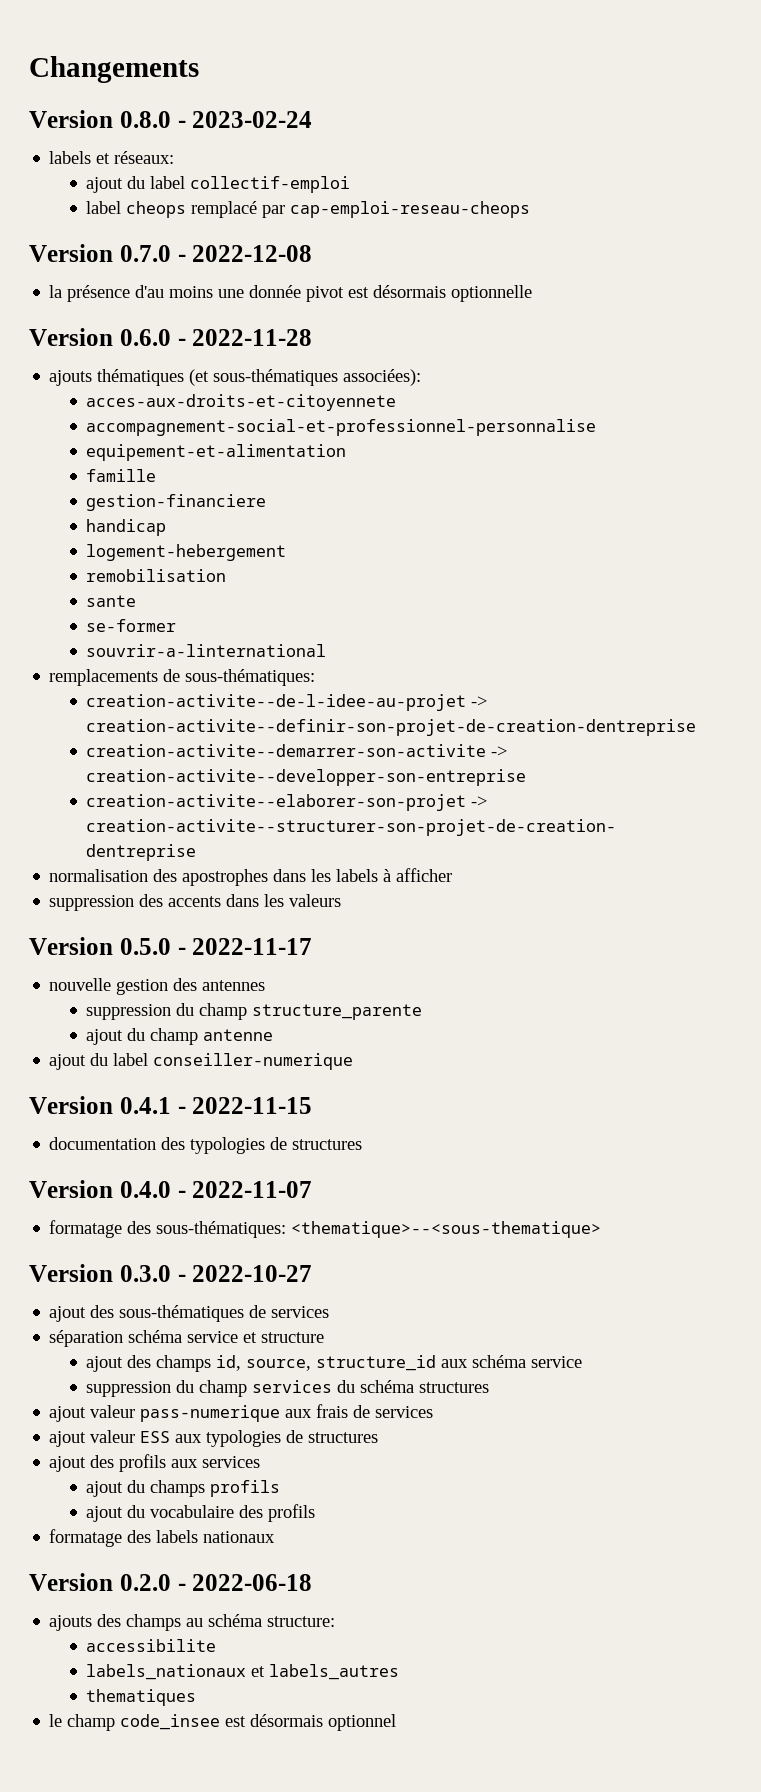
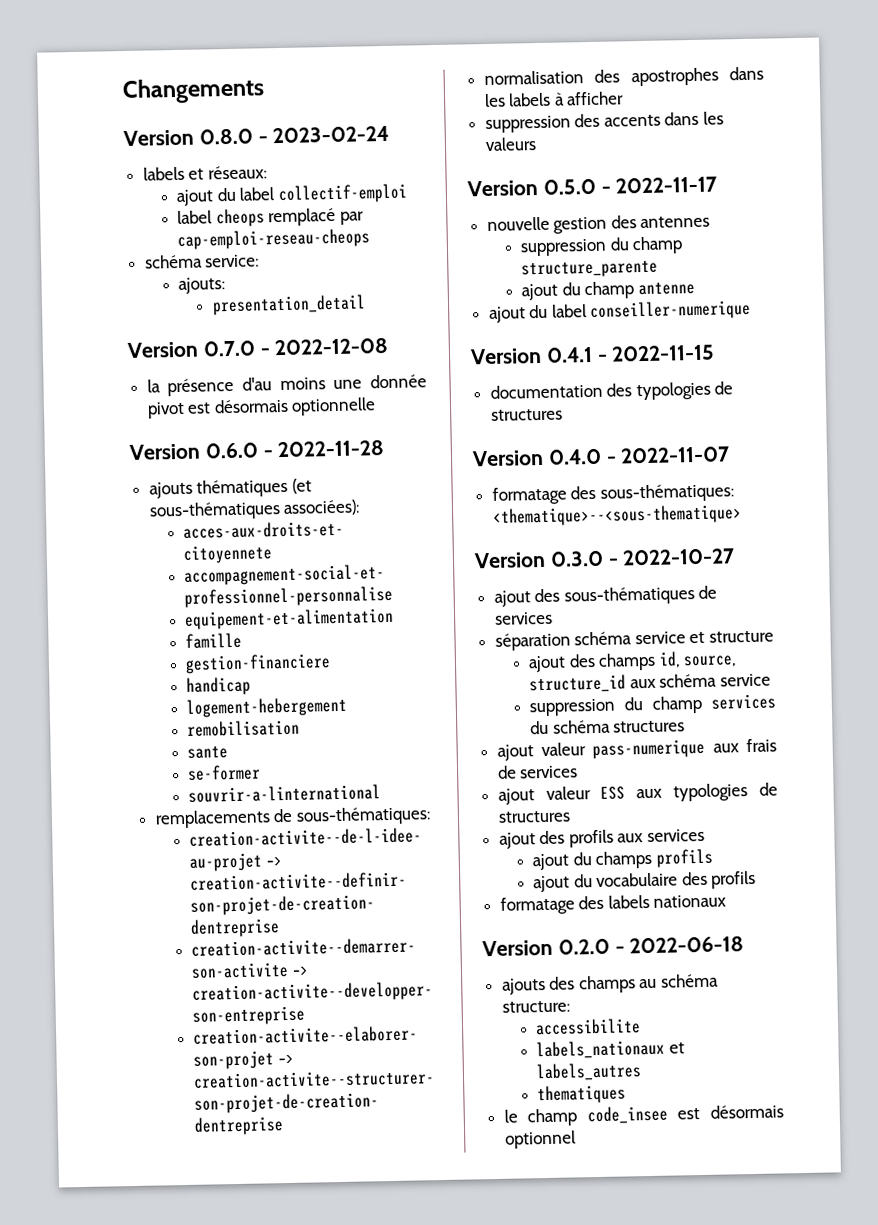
(531, 209) none -> [144,254,260,269] [178,277,226,294] [211,294,366,316] // schéma service: // ajouts: // presentation_detail

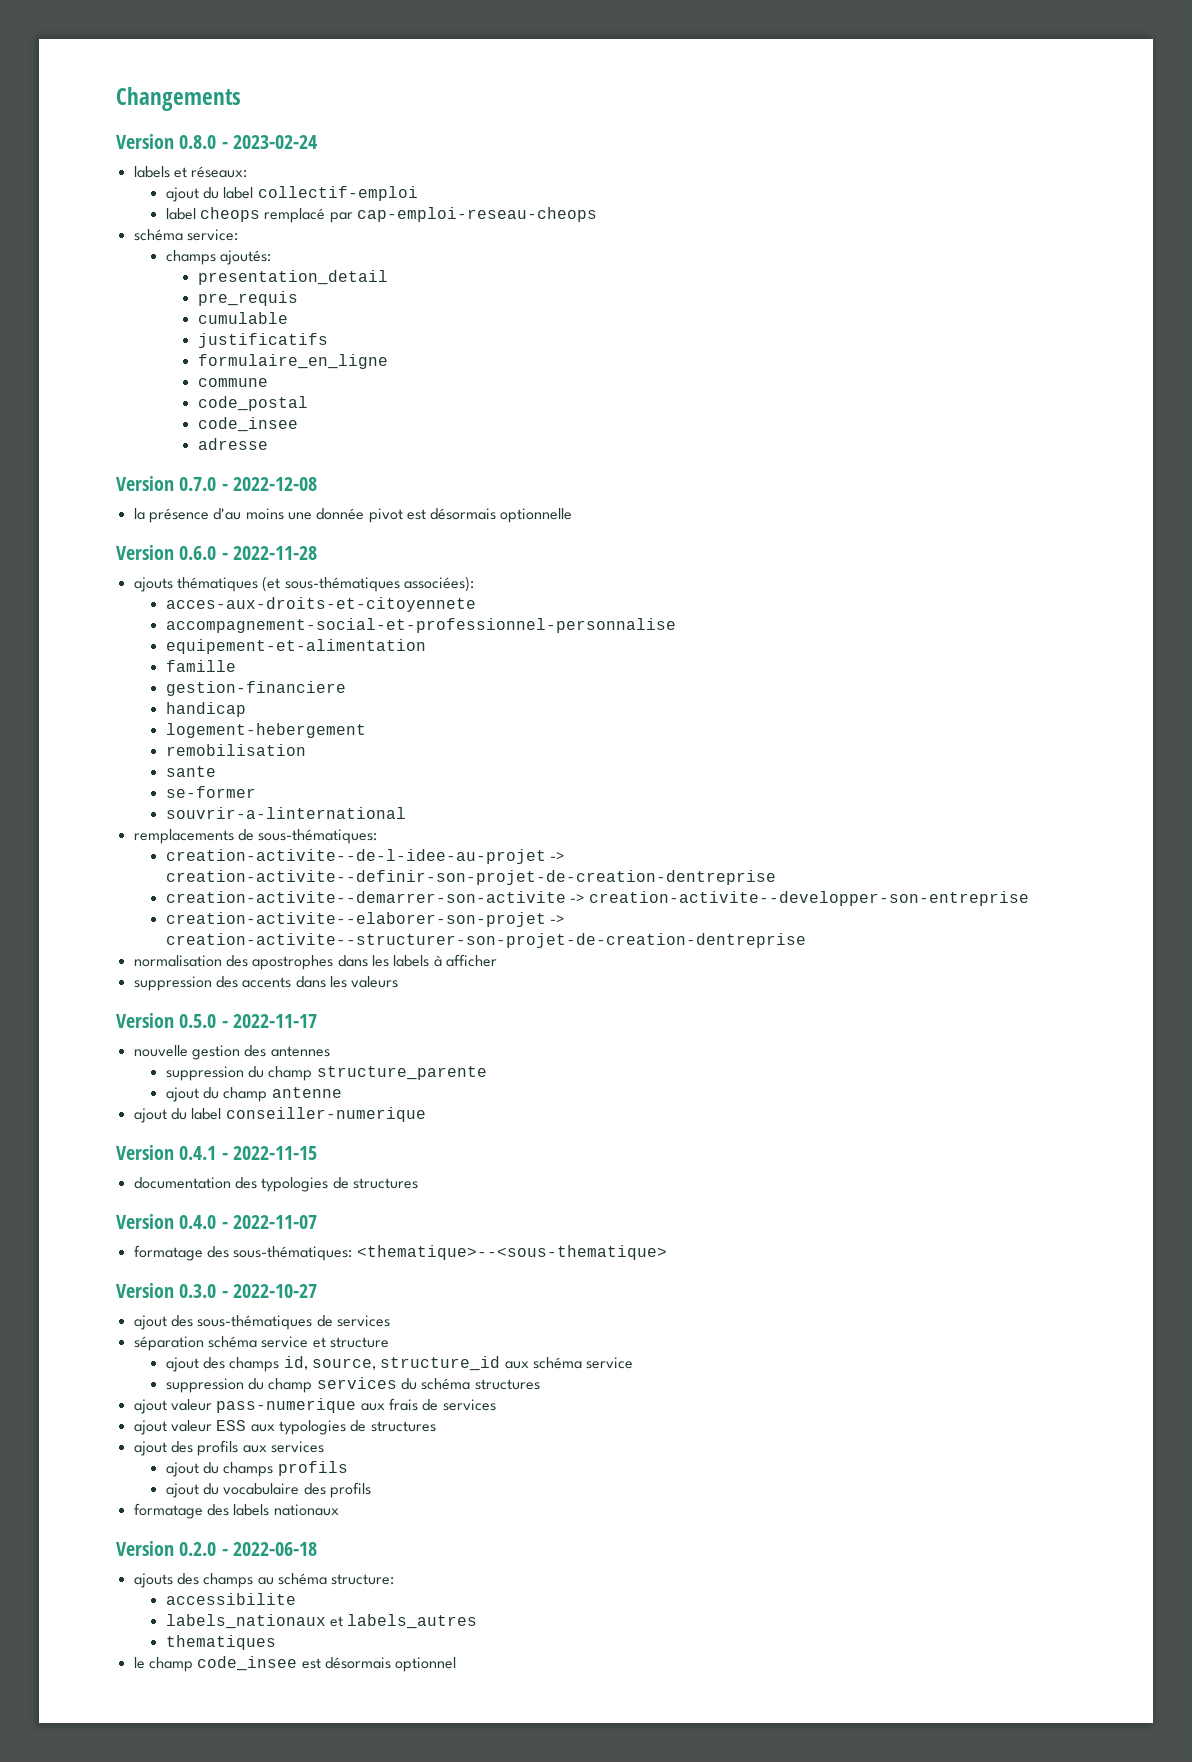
[178,277,226,294] ajouts: -> [165,250,271,265] champs ajoutés:
(366, 305) none -> [197,291,298,306] [197,312,288,324] [197,333,328,348] [197,354,388,369] [197,378,268,387] [197,396,308,411] [197,417,298,432] [197,438,268,450] // pre_requis // cumulable // justificatifs // formulaire_en_ligne // commune // code_postal // code_insee // adresse

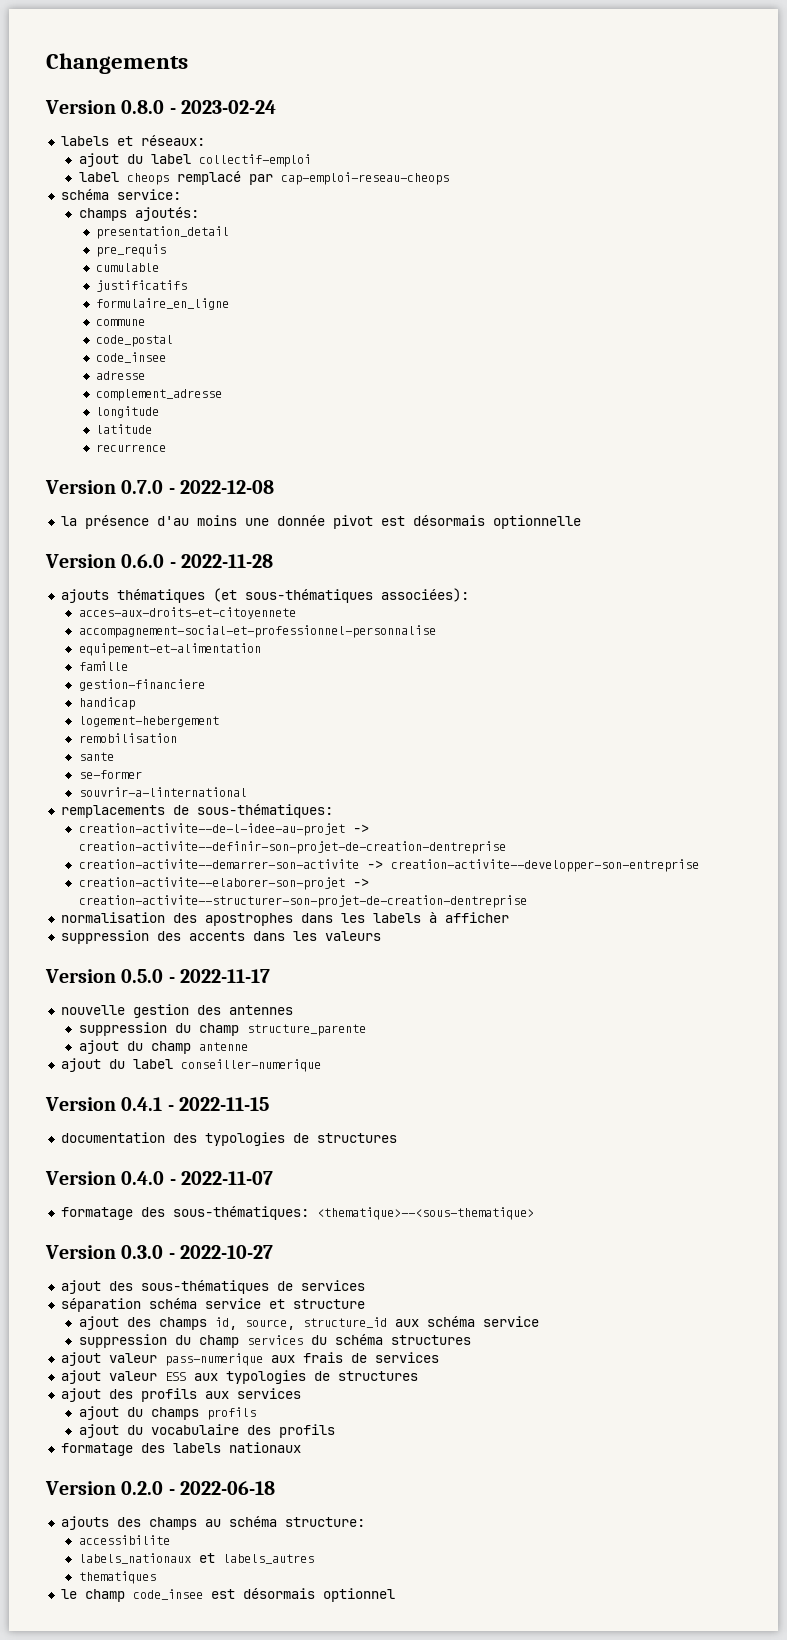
(268, 444) none -> [96,389,223,401] [96,406,160,418] [96,424,153,434] [96,444,167,452] // complement_adresse // longitude // latitude // recurrence

